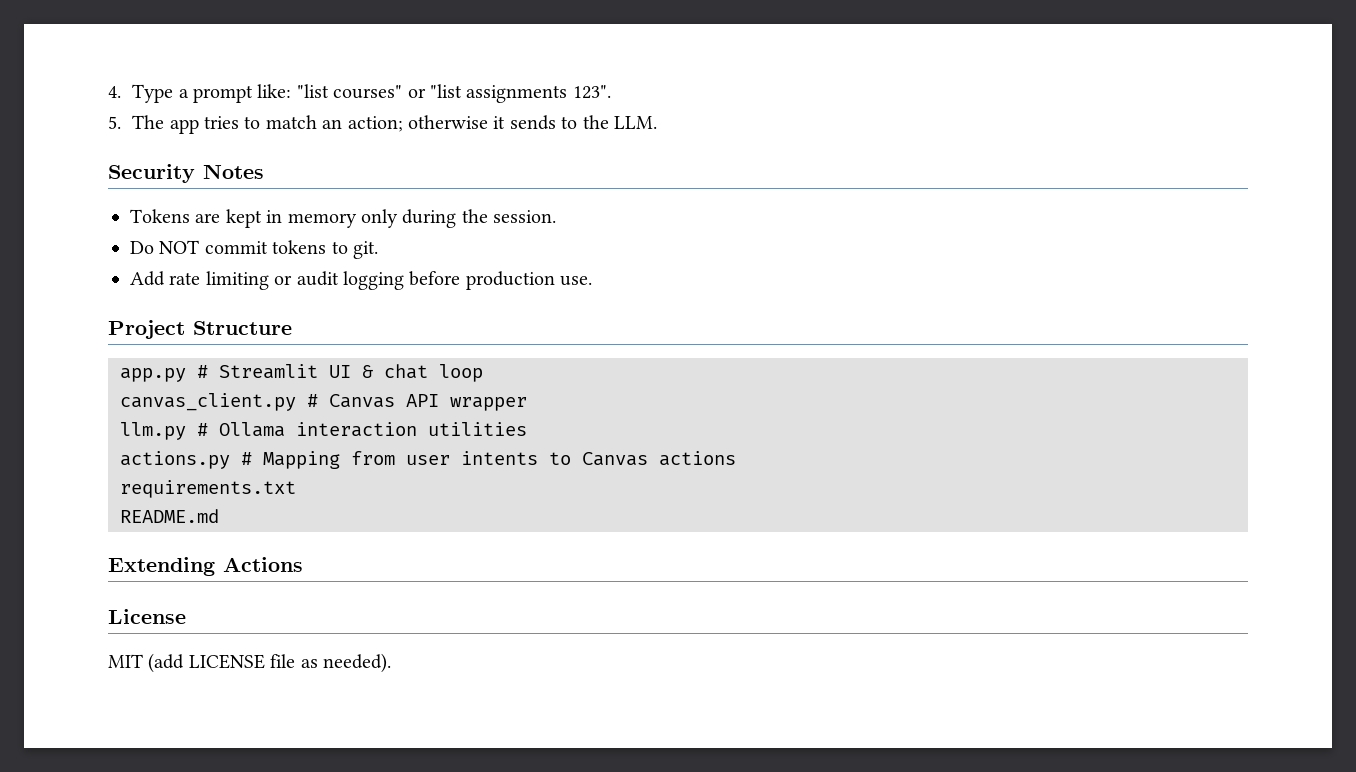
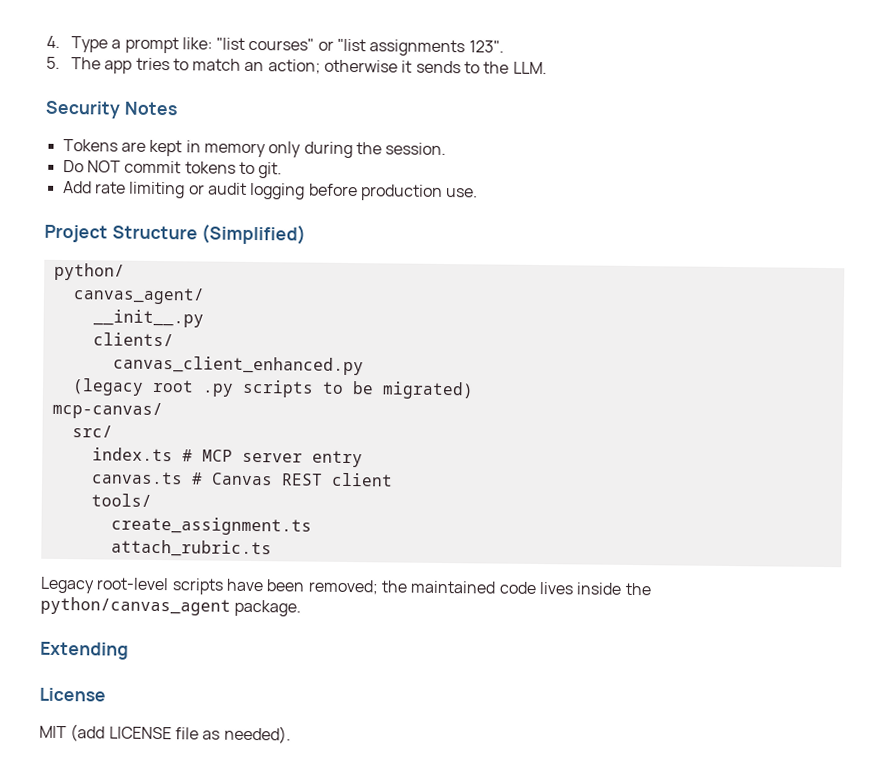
[120,364,483,382] [120,393,527,411] [120,422,527,440] [120,451,736,469] [120,480,296,498] [120,509,219,523] // app.py # Streamlit UI & chat loop // canvas_client.py # Canvas API wrapper // llm.py # Ollama interaction utilities // actions.py # Mapping from user intents to Canvas actions // requirements.txt // README.md -> [201,224,307,245] [53,262,125,281] [72,287,205,305] [92,309,204,328] [92,332,174,347] [112,355,364,376] [71,378,474,400] [51,401,163,420] [71,425,113,438] [91,447,363,468] [91,471,393,487] [90,493,152,507] [110,516,312,536] [110,539,272,558] [40,576,651,596] [40,596,302,617] (Simplified) // python/ // canvas_agent/ // __init__.py // clients/ // canvas_client_enhanced.py // (legacy root .py scripts to be migrated) // mcp-canvas/ // src/ // index.ts # MCP server entry // canvas.ts # Canvas REST client // tools/ // create_assignment.ts // attach_rubric.ts // Legacy root-level scripts have been removed; the maintained code lives inside the python/canvas_agent package.
[223,557,303,572] Actions -> (129, 650) none

